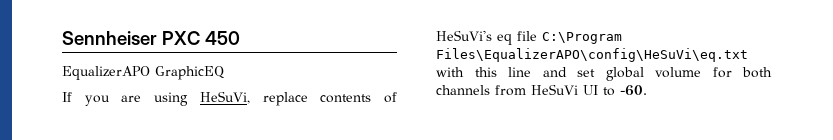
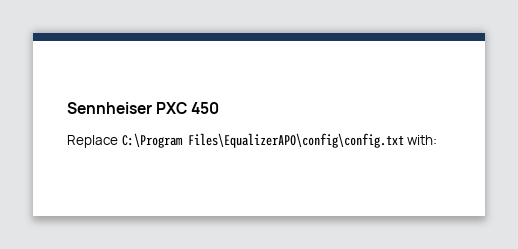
[62,66,225,80] [62,91,397,106] [436,30,622,45] [436,48,748,62] [436,67,772,81] [436,84,647,96] EqualizerAPO GraphicEQ // If you are using HeSuVi, replace contents of HeSuVi's eq file C:\Program Files\EqualizerAPO\config\HeSuVi\eq.txt with this line and set global volume for both channels from HeSuVi UI to -60. -> [67,133,438,148] Replace C:\Program Files\EqualizerAPO\config\config.txt with:

